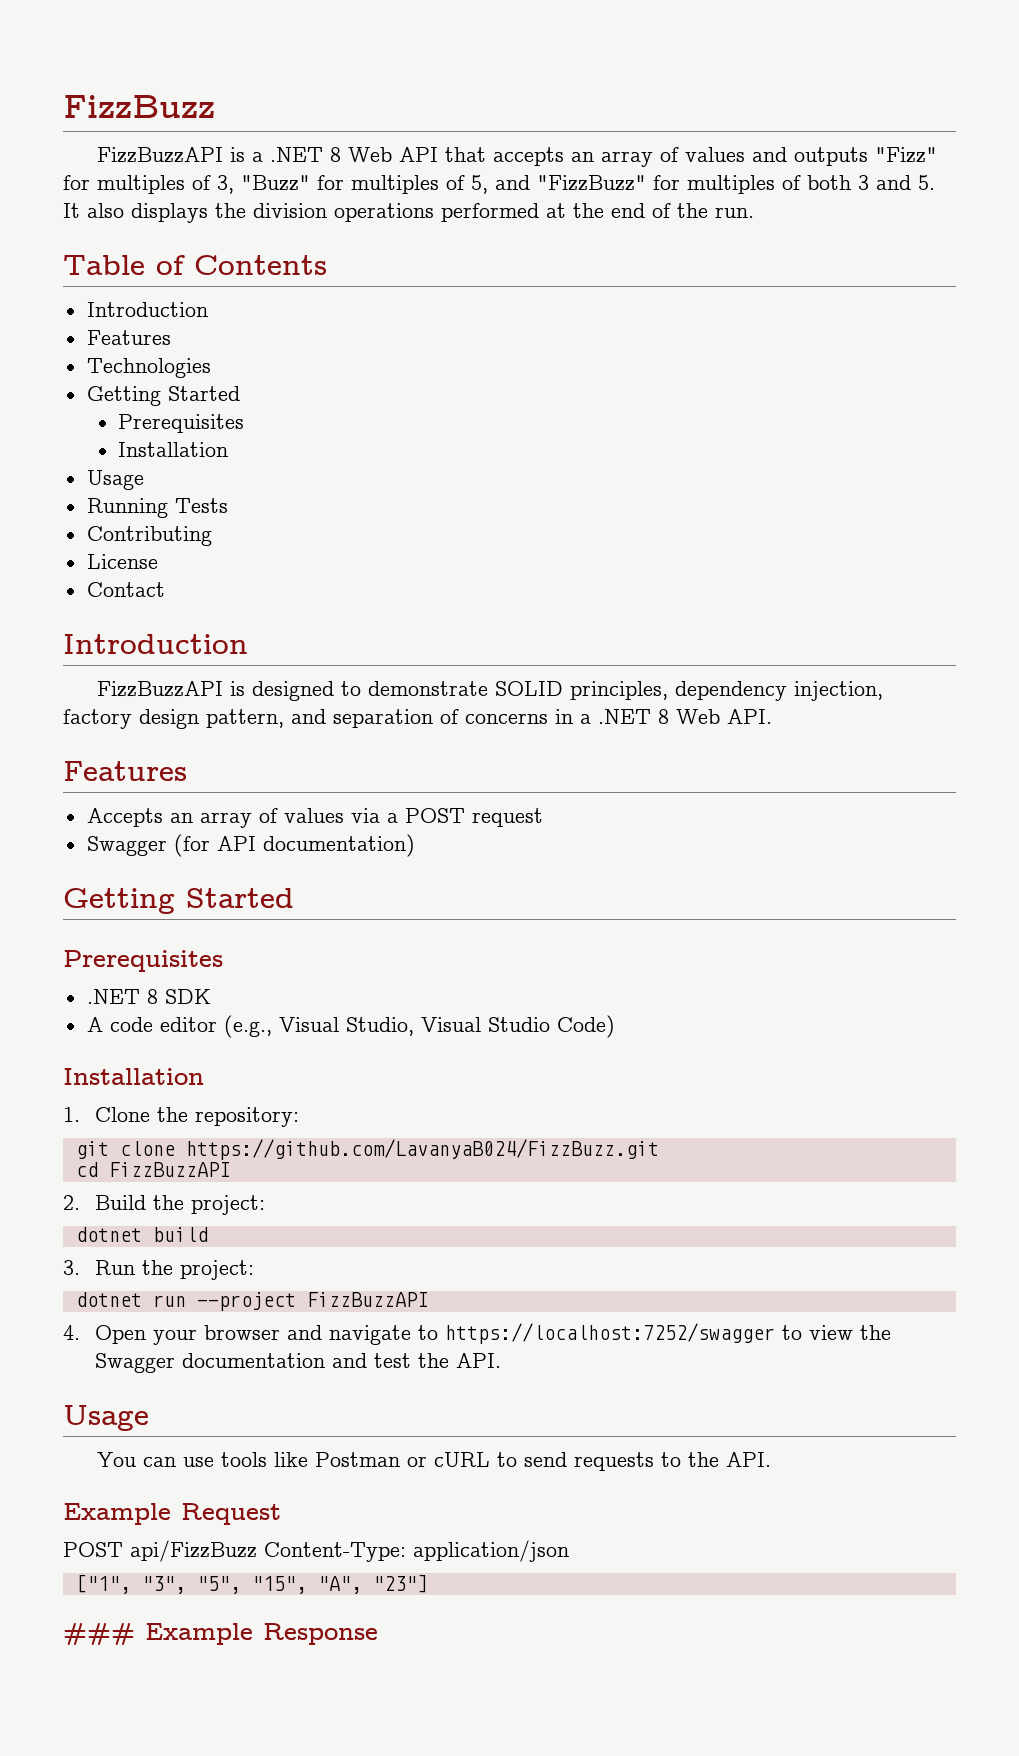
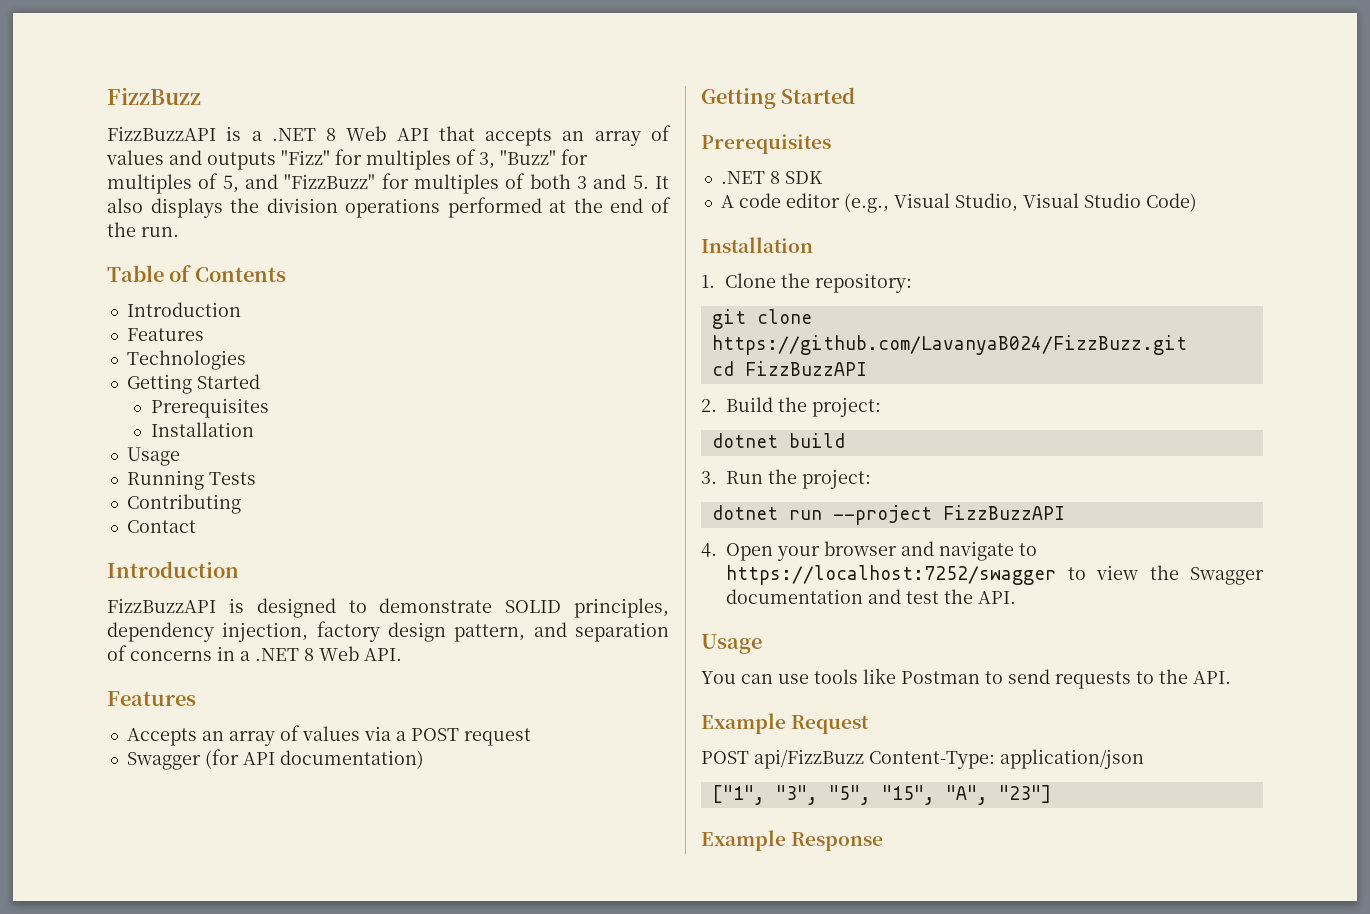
[86,554,158,569] // License -> (241, 504) none
[406,1452,490,1467] or cURL -> (980, 677) none
[63,1623,135,1645] ### -> (1051, 794) none

